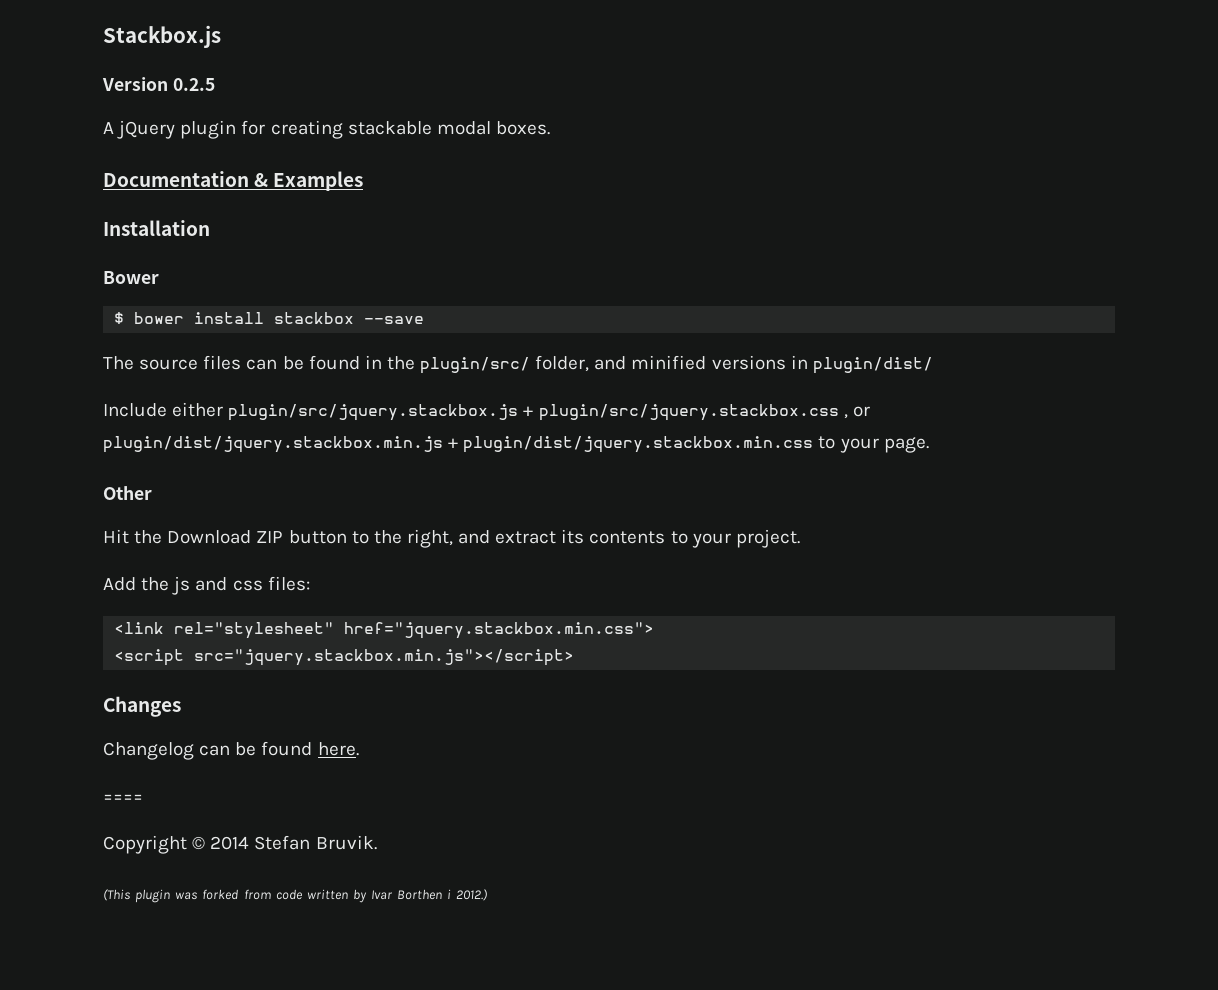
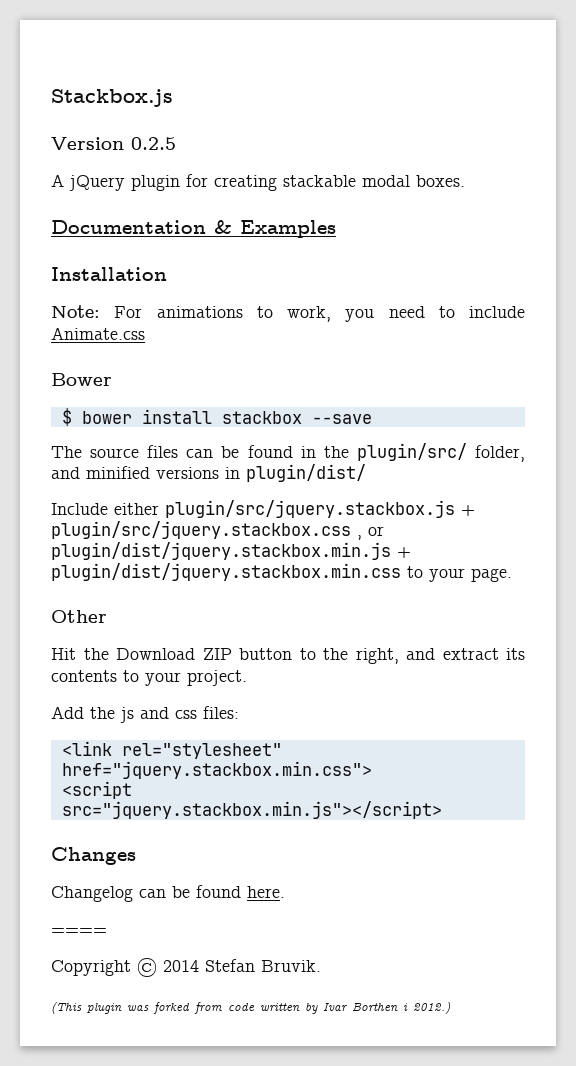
(210, 228) none -> [51,305,525,322] [51,327,145,340] // Note: For animations to work, you need to include Animate.css

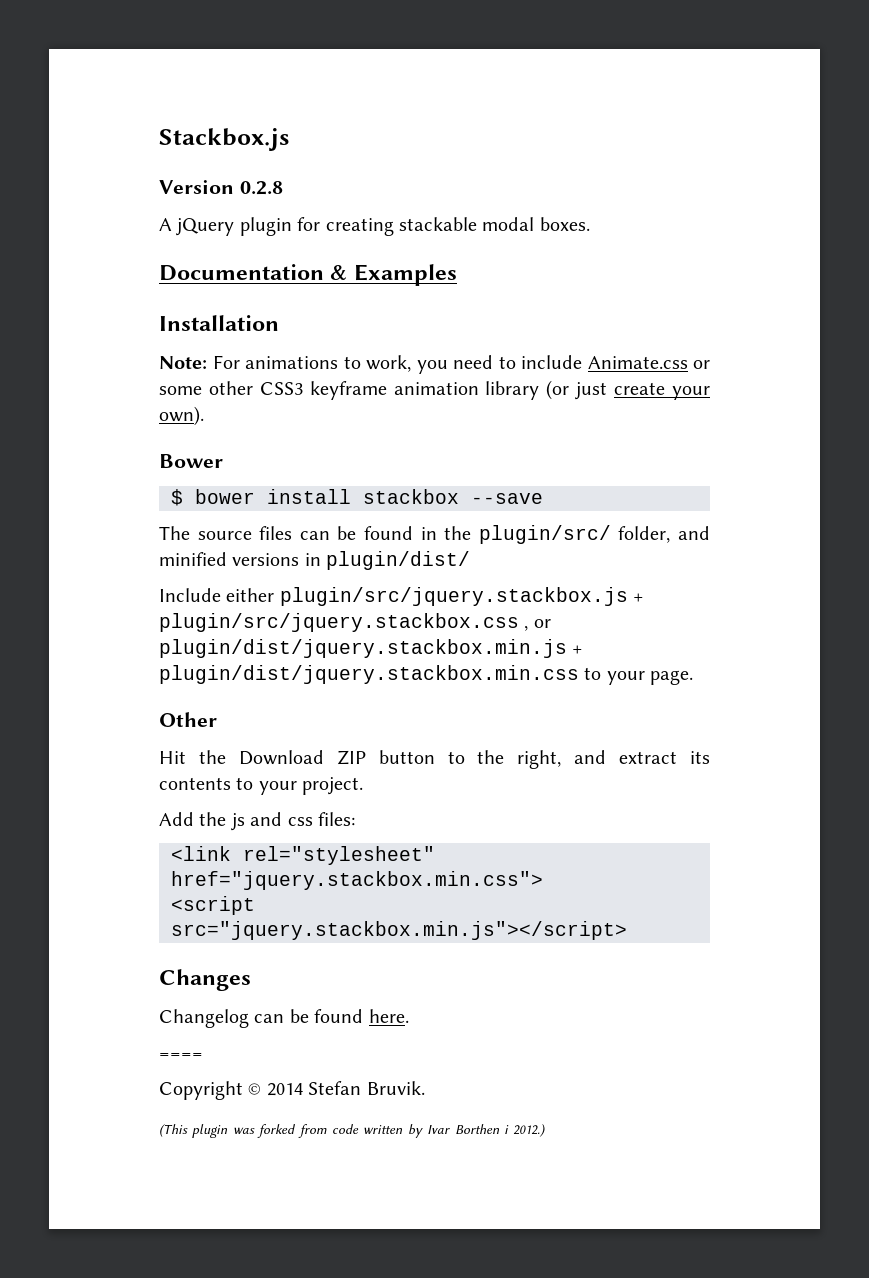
[131,137,176,150] 0.2.5 -> [239,181,283,195] 0.2.8
(145, 333) none -> [693,360,710,369] [159,380,711,400] [159,406,204,426] or some other CSS3 keyframe animation library (or just create your own).

